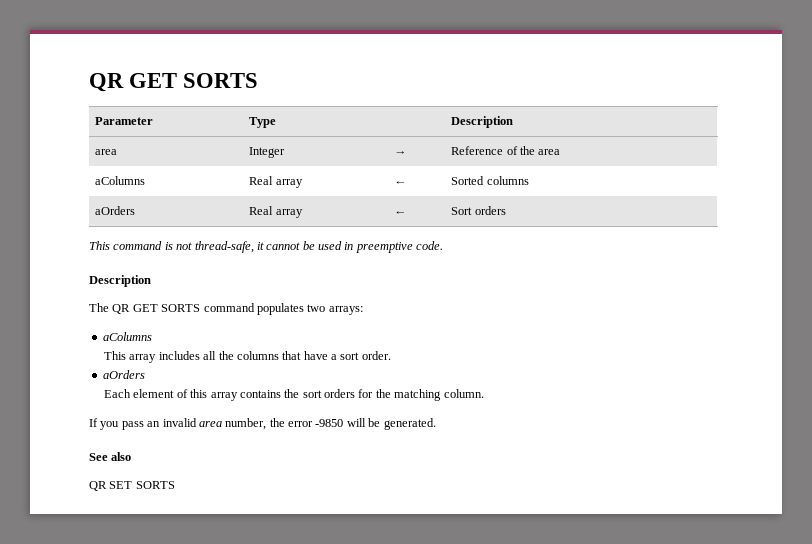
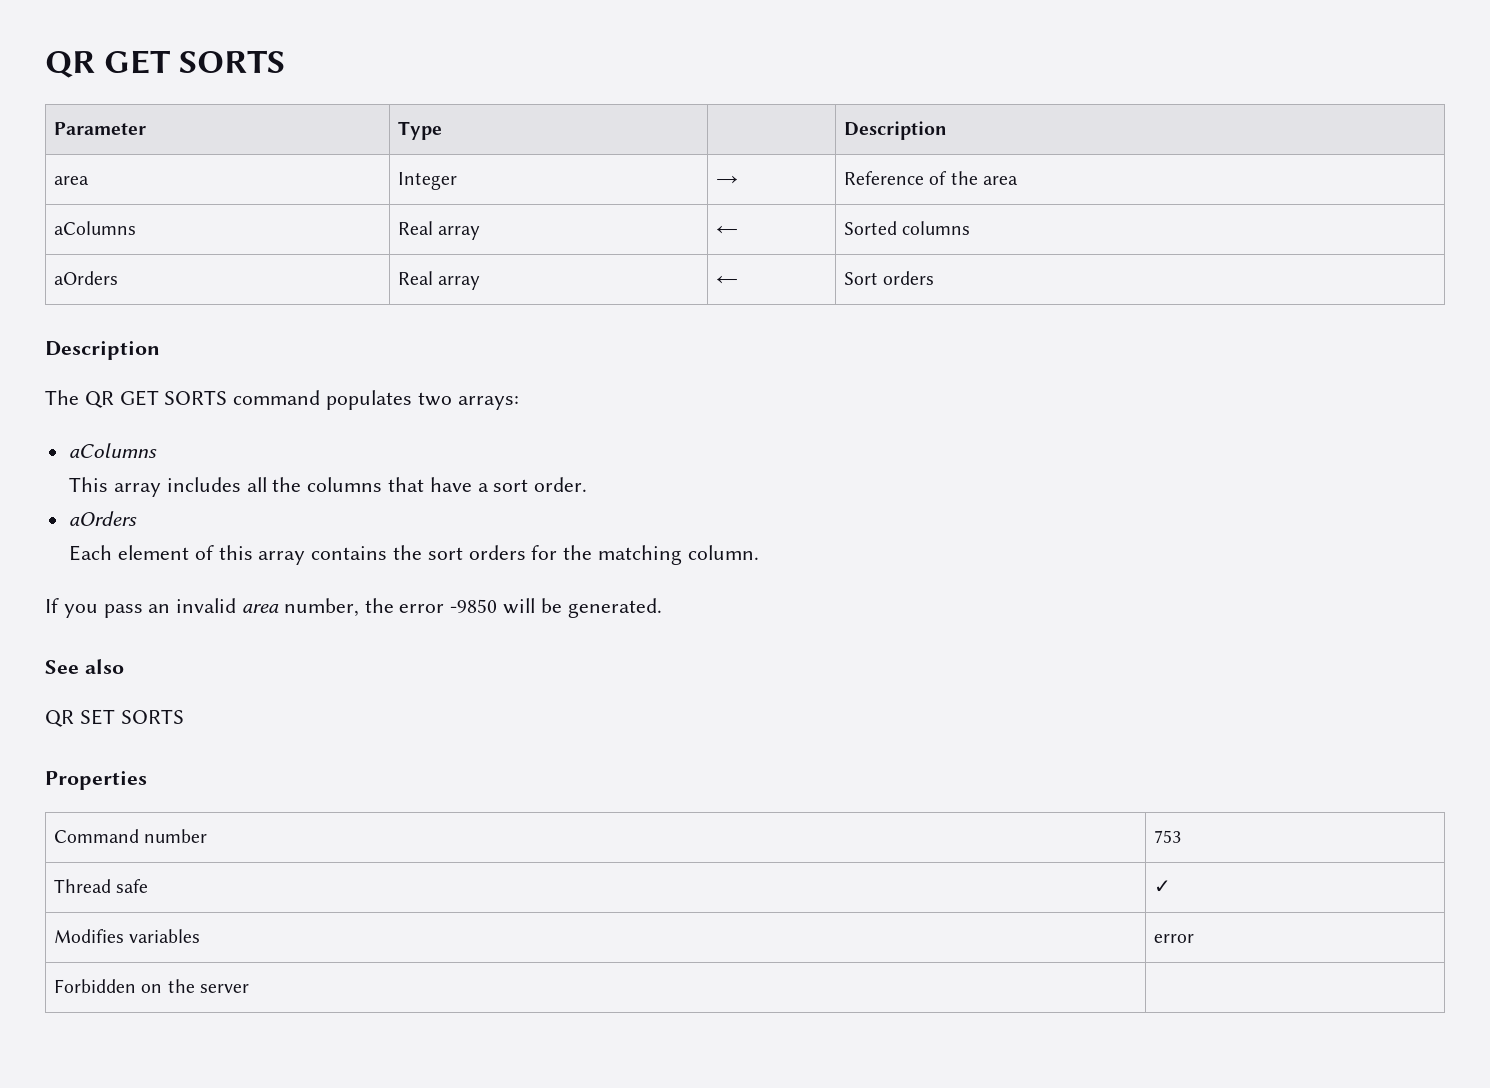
[89,241,444,253] // This command is not thread-safe, it cannot be used in preemptive code. -> (935, 278) none
(175, 485) none -> [45,771,147,790] [54,829,208,843] [1154,830,1182,843] [54,879,149,893] [1154,880,1172,893] [54,929,201,943] [1154,934,1195,943] [54,979,250,993] // Properties // Command number | 753 // Thread safe | ✓ // Modifies variables | error // Forbidden on the server |

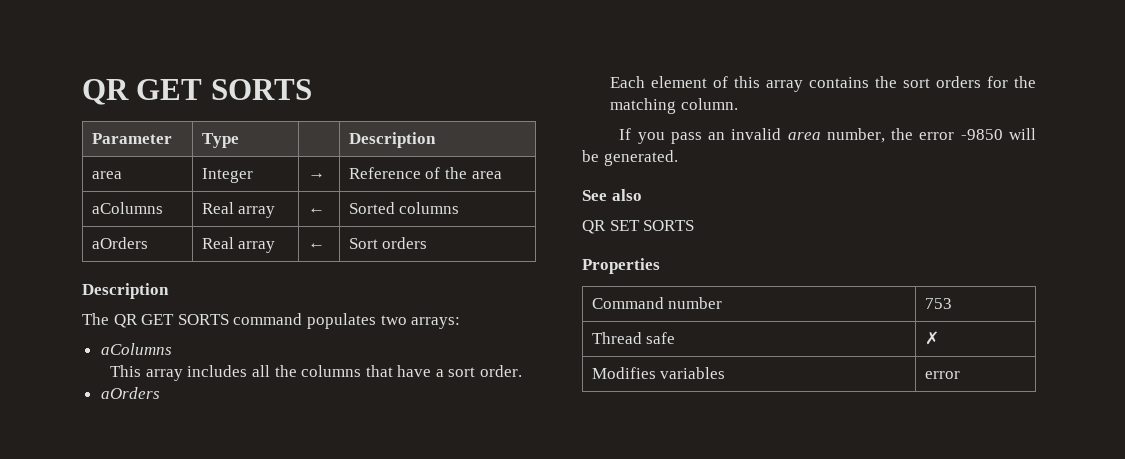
[1154,880,1172,893] ✓ -> [924,331,939,345] ✗
[54,979,250,993] // Forbidden on the server | -> (960, 375) none

